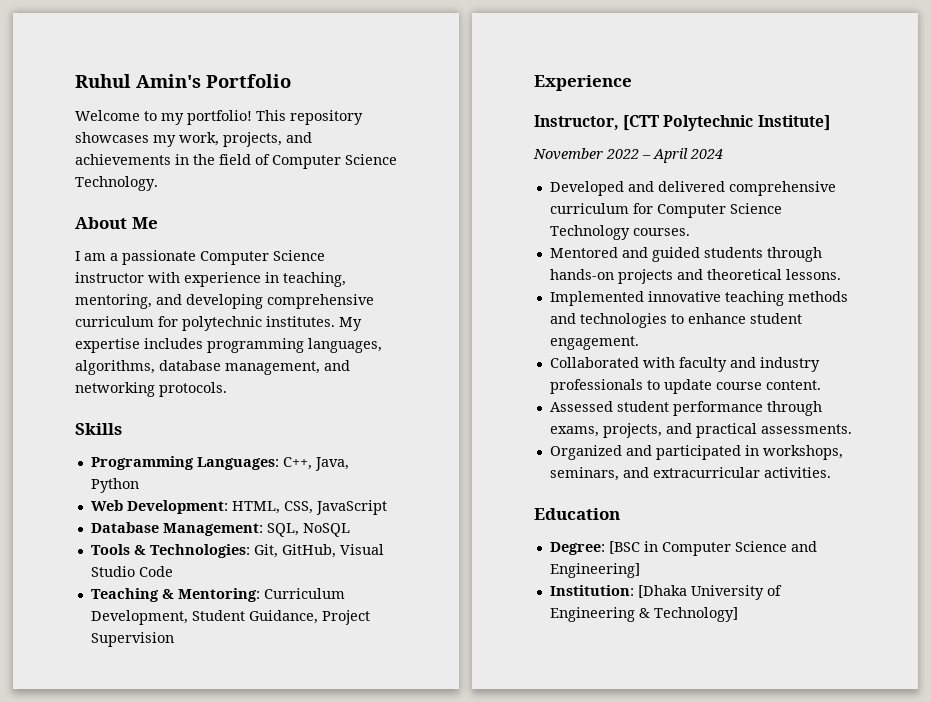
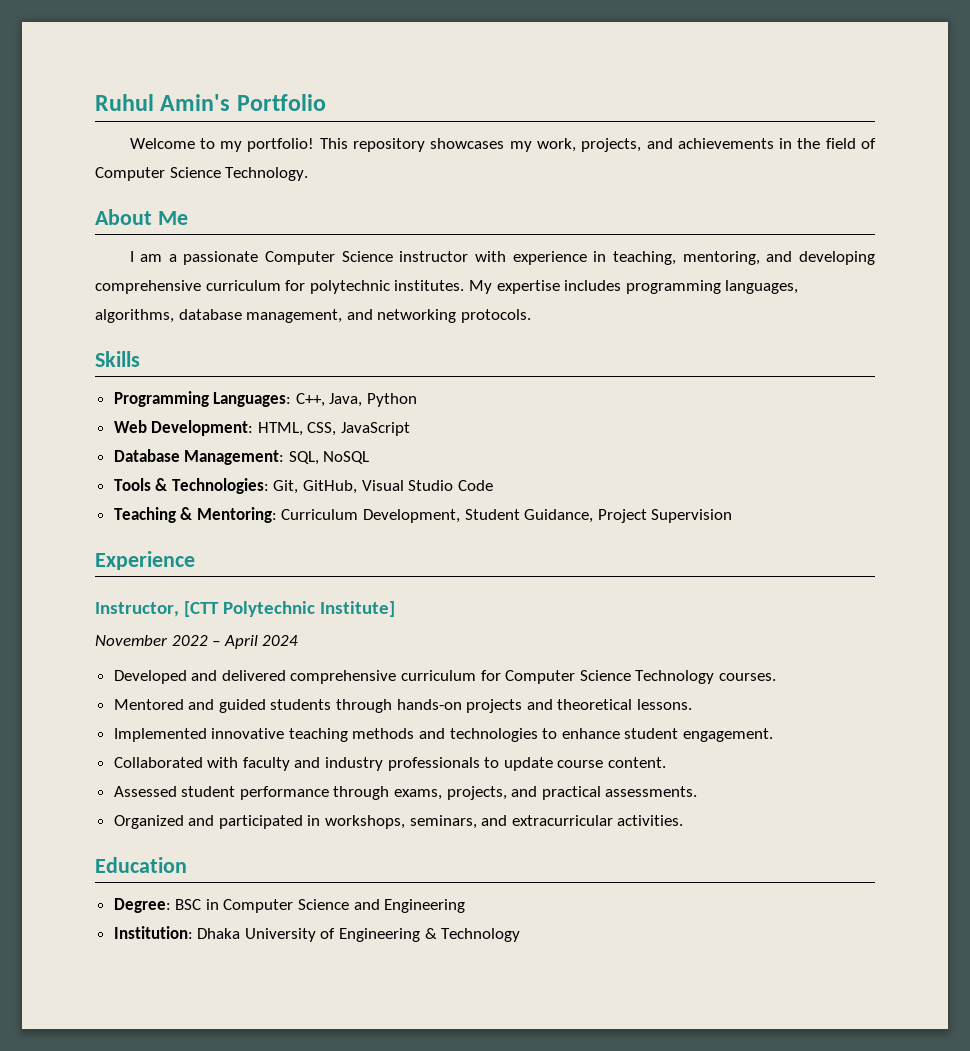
[608,541,640,554] [BSC -> [175,899,202,910] BSC
[549,563,640,578] Engineering] -> [384,899,466,913] Engineering
[637,585,687,598] [Dhaka -> [197,928,241,939] Dhaka
[653,607,738,622] Technology] -> [441,928,521,942] Technology

